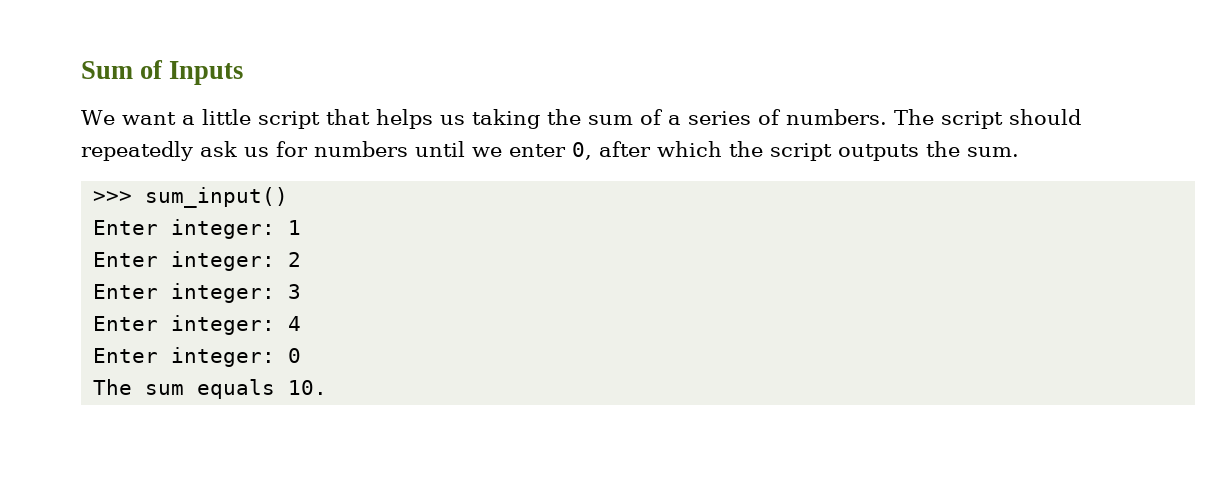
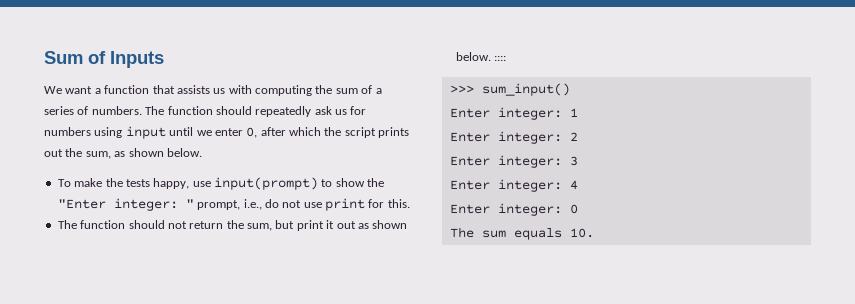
[201,109,540,129] little script that helps us taking -> [104,85,312,96] function that assists us with computing
[940,111,1003,129] script -> [167,106,213,115] function
(408, 149) none -> [94,126,166,139] using input
[838,141,1019,161] outputs the sum. -> [378,127,410,138] [44,148,202,159] [57,177,385,190] [57,198,410,211] [57,220,408,231] [455,52,507,61] prints out the sum, as shown below. // To make the tests happy, use input(prompt) to show the "Enter integer: " prompt, i.e., do not use print for this. // The function should not return the sum, but print it out as shown below. ::::

